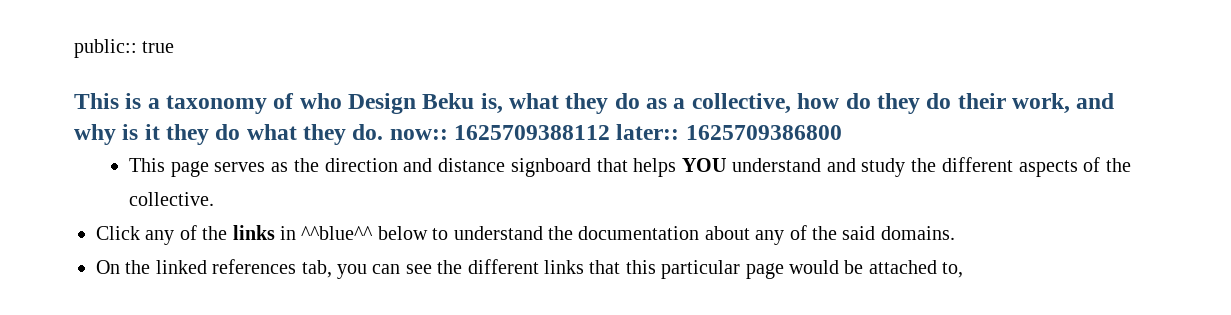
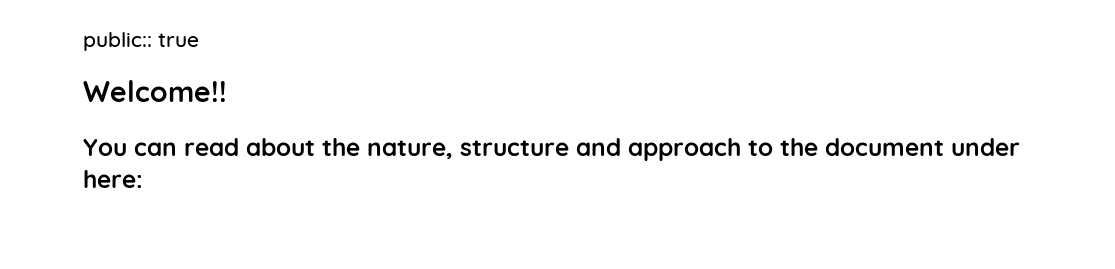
[74,93,1115,114] [74,124,842,145] [128,157,1132,177] [128,192,214,206] [96,225,955,245] [96,259,964,279] This is a taxonomy of who Design Beku is, what they do as a collective, how do they do their work, and why is it they do what they do. now:: 1625709388112 later:: 1625709386800 // This page serves as the direction and distance signboard that helps YOU understand and study the different aspects of the collective. // Click any of the links in ^^blue^^ below to understand the documentation about any of the said domains. // On the linked references tab, you can see the different links that this particular page would be attached to, -> [83,80,227,102] [83,138,1020,161] [83,170,143,188] Welcome!! // You can read about the nature, structure and approach to the document under here:

